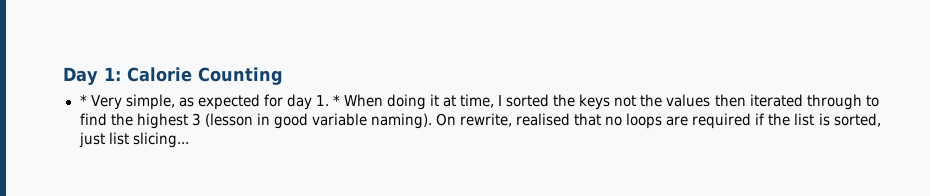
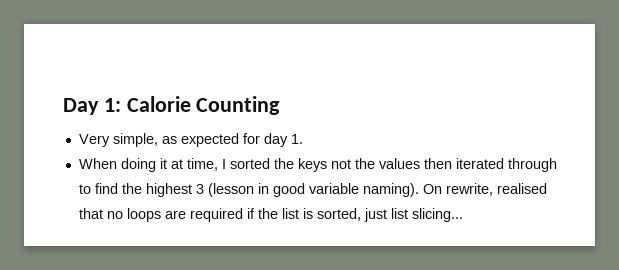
[79,94,87,106] * -> (281, 105) none
[332,94,340,106] * -> (303, 139) //

